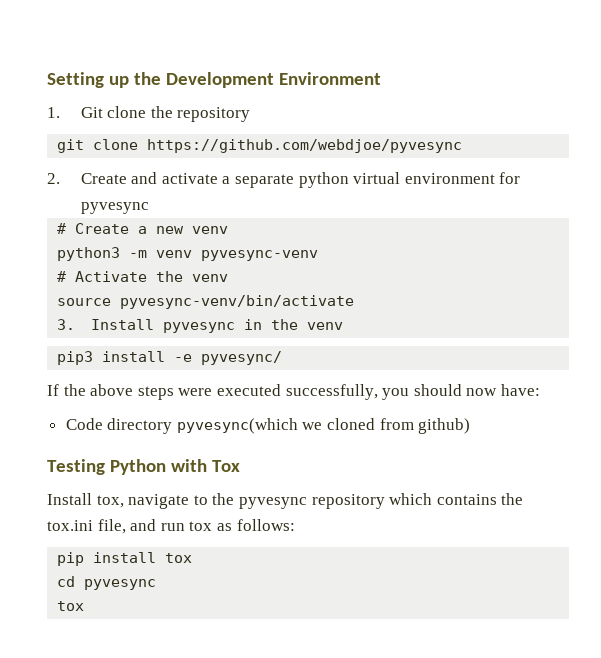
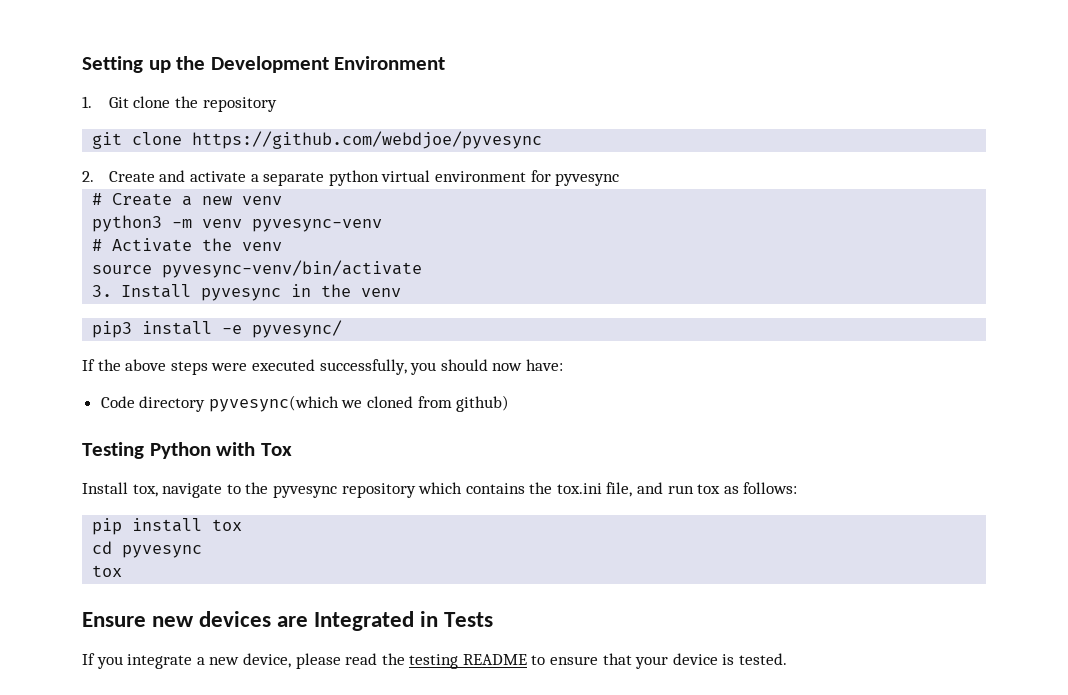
(85, 606) none -> [82,611,494,631] [82,653,788,669] // Ensure new devices are Integrated in Tests // If you integrate a new device, please read the testing README to ensure that your device is tested.

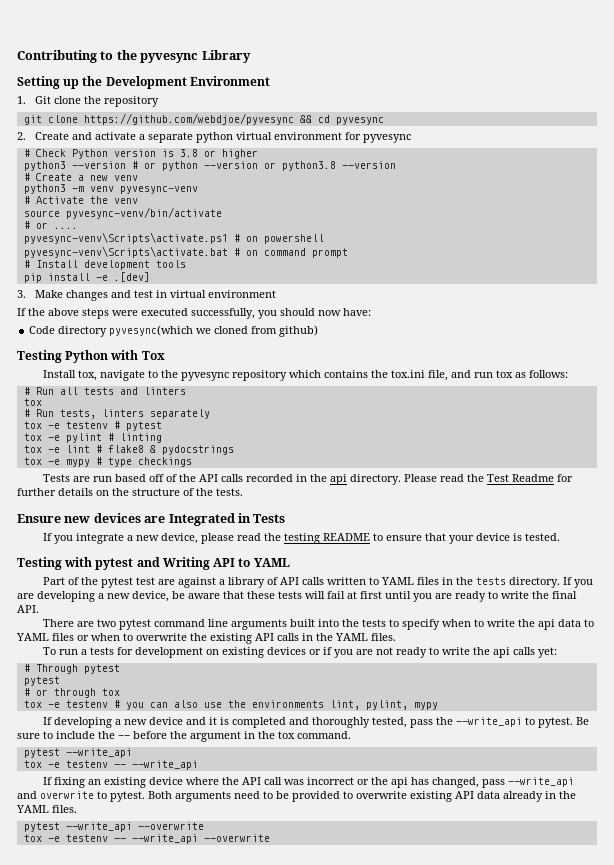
(82, 64) none -> [17,50,251,63] Contributing to the pyvesync Library //
(543, 140) none -> [299,115,384,125] && cd pyvesync
(620, 179) none -> [23,149,258,159] [23,161,396,171] // # Check Python version is 3.8 or higher // python3 --version # or python --version or python3.8 --version
[92,284,401,301] [92,320,343,338] 3. Install pyvesync in the venv // pip3 install -e pyvesync/ -> [23,221,78,229] [23,232,324,244] [23,246,348,258] [23,260,186,270] [23,272,150,283] [17,290,276,301] # or .... // pyvesync-venv\Scripts\activate.ps1 # on powershell // pyvesync-venv\Scripts\activate.bat # on command prompt // # Install development tools // pip install -e .[dev] // 3. Make changes and test in virtual environment
[92,518,243,535] [92,541,203,558] [92,565,123,577] pip install tox // cd pyvesync // tox -> [23,387,186,395] [23,398,42,406] [23,409,210,419] [23,421,162,431] [23,433,162,443] [23,445,234,455] [23,457,192,467] [43,474,574,485] [17,488,243,496] # Run all tests and linters // tox // # Run tests, linters separately // tox -e testenv # pytest // tox -e pylint # linting // tox -e lint # flake8 & pydocstrings // tox -e mypy # type checkings // Tests are run based off of the API calls recorded in the api directory. Please read the Test Readme for further details on the structure of the tests.
(788, 659) none -> [17,557,290,570] [43,577,594,588] [17,591,577,602] [17,605,39,613] [43,619,595,630] [16,633,396,644] [43,647,558,658] [23,664,120,674] [23,676,60,686] [23,688,120,698] [23,700,438,710] [43,717,590,728] [17,731,351,742] [23,748,132,758] [23,760,198,770] [43,777,575,788] [17,791,576,802] [16,805,77,813] [23,822,204,832] [23,834,270,844] // Testing with pytest and Writing API to YAML // Part of the pytest test are against a library of API calls written to YAML files in the tests directory. If you are developing a new device, be aware that these tests will fail at first until you are ready to write the final API. // There are two pytest command line arguments built into the tests to specify when to write the api data to YAML files or when to overwrite the existing API calls in the YAML files. // To run a tests for development on existing devices or if you are not ready to write the api calls yet: // # Through pytest // pytest // # or through tox // tox -e testenv # you can also use the environments lint, pylint, mypy // If developing a new device and it is completed and thoroughly tested, pass the --write_api to pytest. Be sure to include the -- before the argument in the tox command. // pytest --write_api // tox -e testenv -- --write_api // If fixing an existing device where the API call was incorrect or the api has changed, pass --write_api and overwrite to pytest. Both arguments need to be provided to overwrite existing API data already in the YAML files. // pytest --write_api --overwrite // tox -e testenv -- --write_api --overwrite

